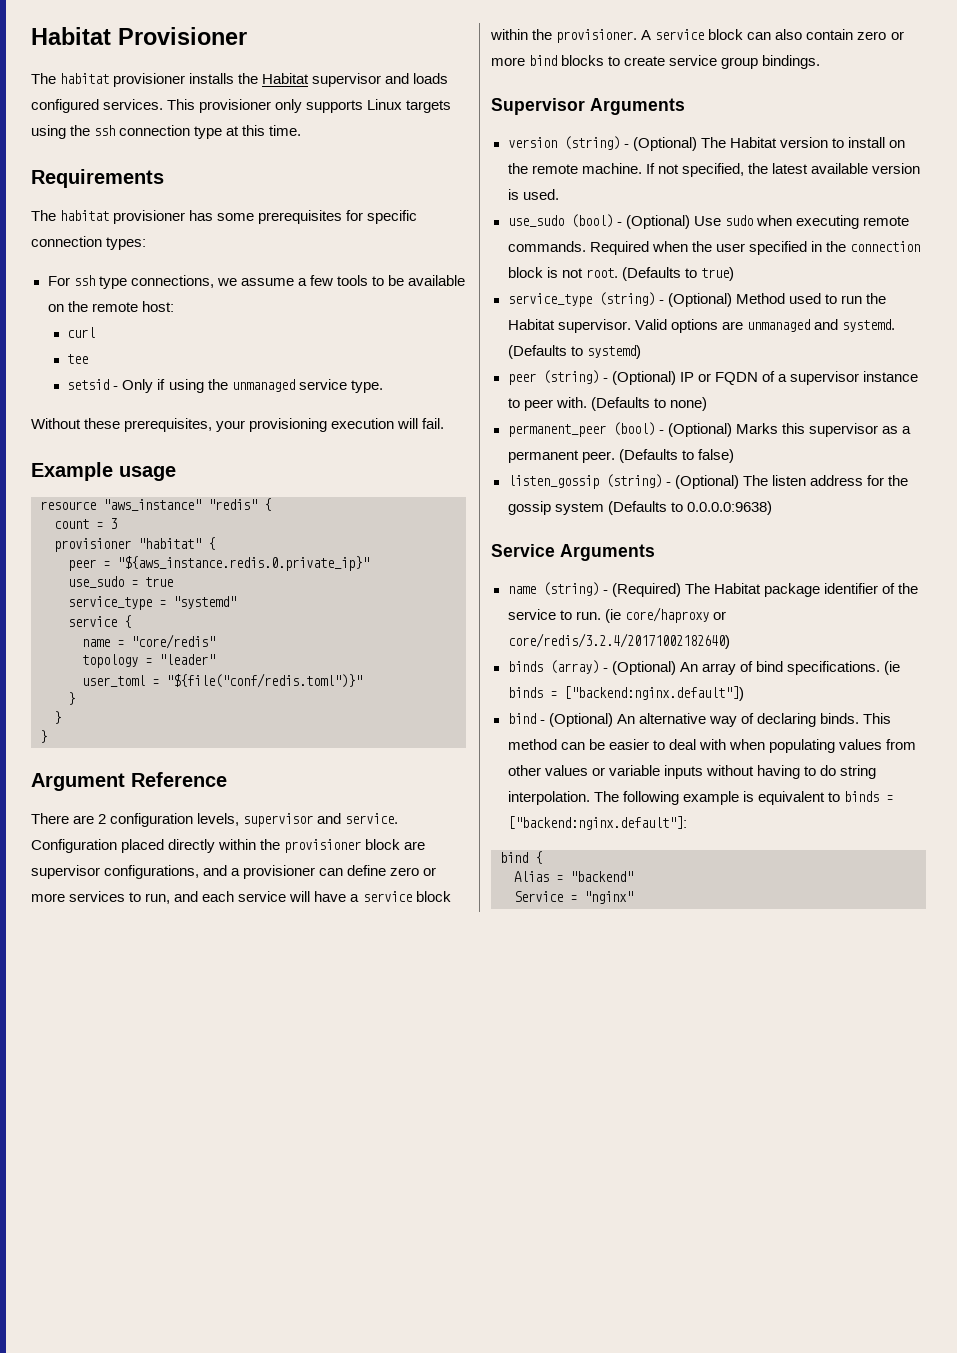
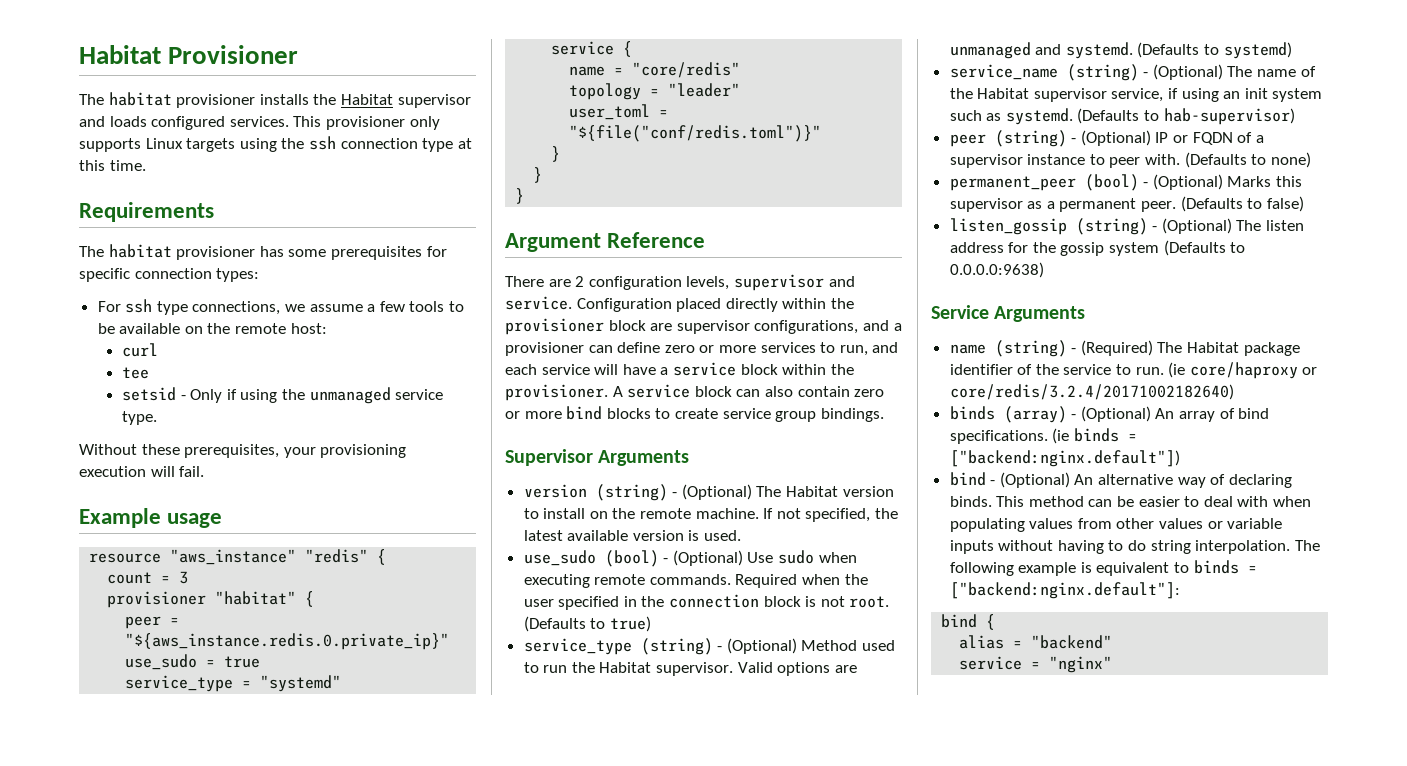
(641, 352) none -> [949,64,1316,81] [949,88,1323,102] [949,108,1295,125] // service_name (string) - (Optional) The name of the Habitat supervisor service, if using an init system such as systemd. (Defaults to hab-supervisor)
[514,871,549,882] Alias -> [959,635,1005,649] alias
[514,891,563,902] Service -> [959,656,1023,670] service

